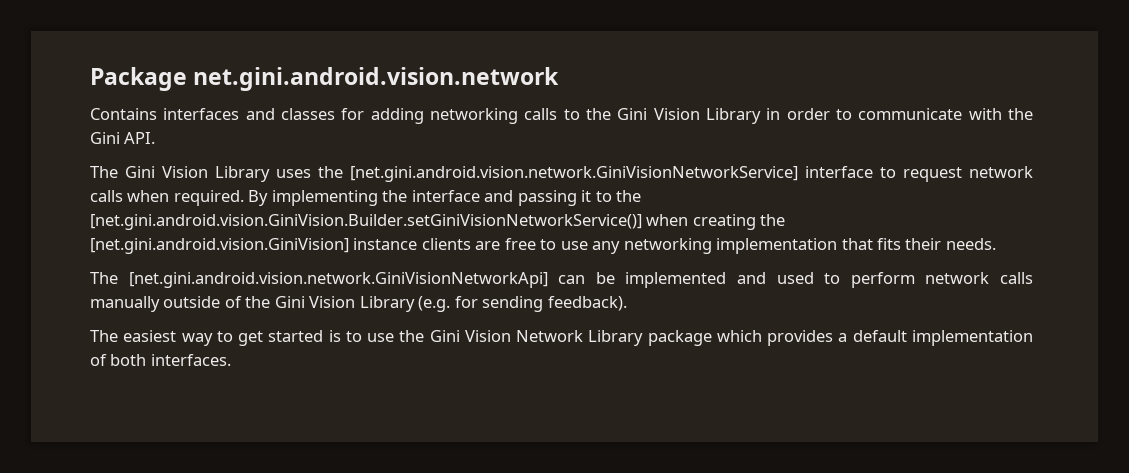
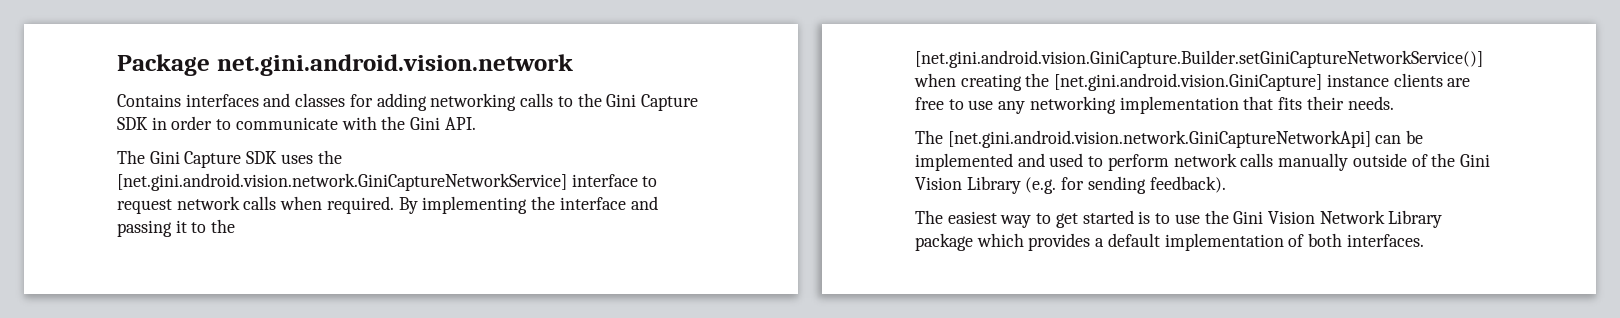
[653,108,762,124] Vision Library -> [640,94,698,111] [117,117,148,130] Capture SDK
[162,166,270,182] Vision Library -> [184,151,278,168] Capture SDK
[350,166,798,182] [net.gini.android.vision.network.GiniVisionNetworkService] -> [117,173,567,191] [net.gini.android.vision.network.GiniCaptureNetworkService]
[90,214,642,230] [net.gini.android.vision.GiniVision.Builder.setGiniVisionNetworkService()] -> [915,50,1483,68] [net.gini.android.vision.GiniCapture.Builder.setGiniCaptureNetworkService()]
[90,238,349,254] [net.gini.android.vision.GiniVision] -> [1054,73,1323,91] [net.gini.android.vision.GiniCapture]
[128,272,548,288] [net.gini.android.vision.network.GiniVisionNetworkApi] -> [947,130,1371,148] [net.gini.android.vision.network.GiniCaptureNetworkApi]

